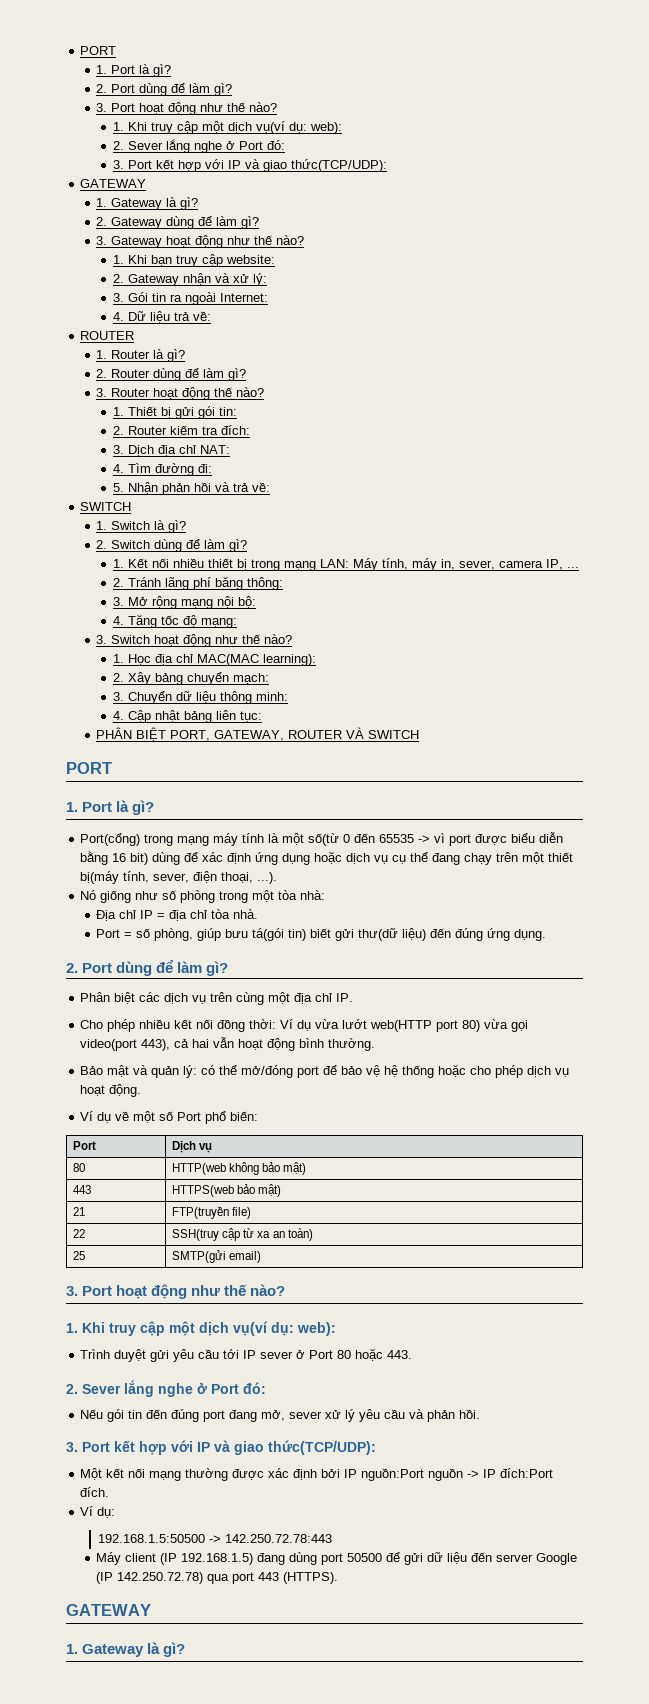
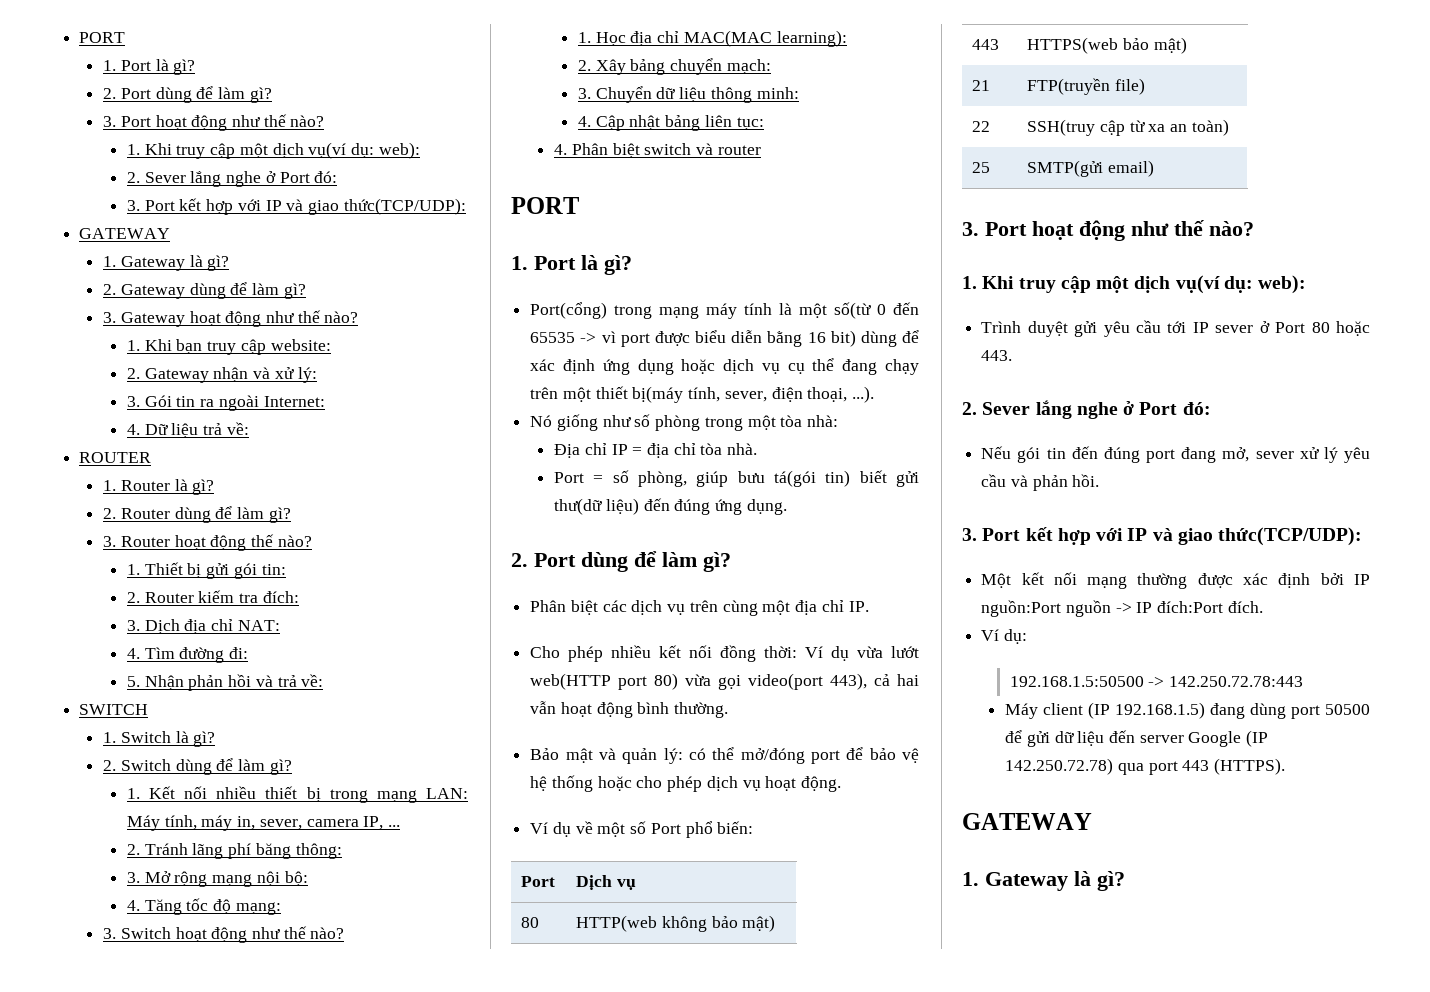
[96,727,420,741] PHÂN BIỆT PORT, GATEWAY, ROUTER VÀ SWITCH -> [554,143,761,158] 4. Phân biệt switch và router

